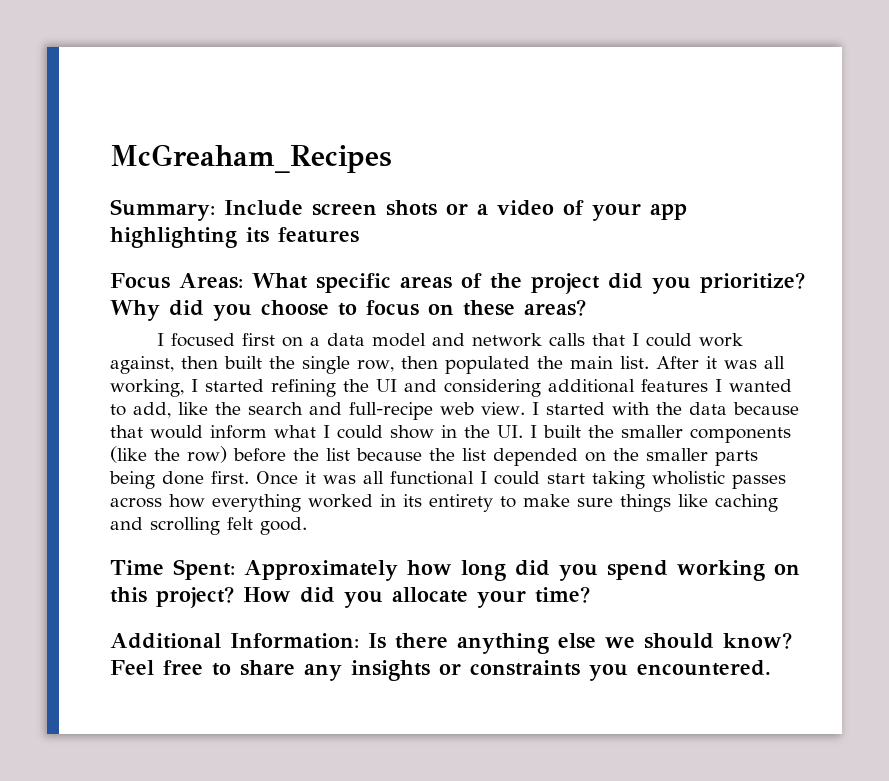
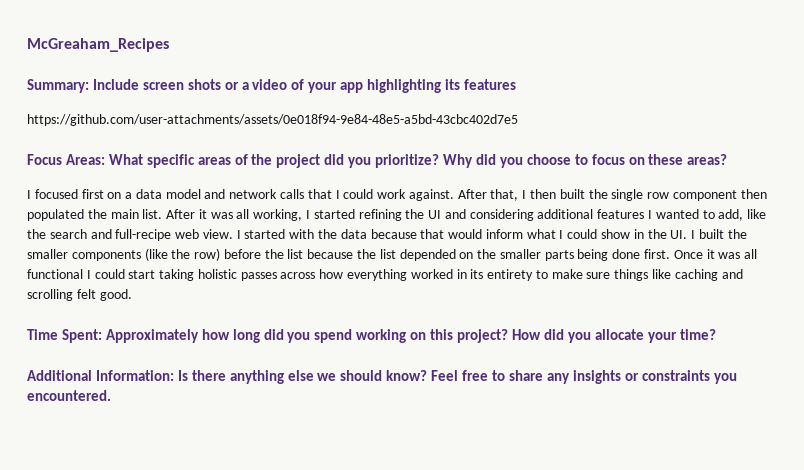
(359, 235) none -> [27,114,518,126] // https://github.com/user-attachments/assets/0e018f94-9e84-48e5-a5bd-43cbc402d7e5
[110,356,174,374] against, -> [408,189,527,201] against. After that, I
[357,360,394,372] row, -> [647,190,737,201] row component
[652,471,725,485] wholistic -> [197,269,237,279] holistic

